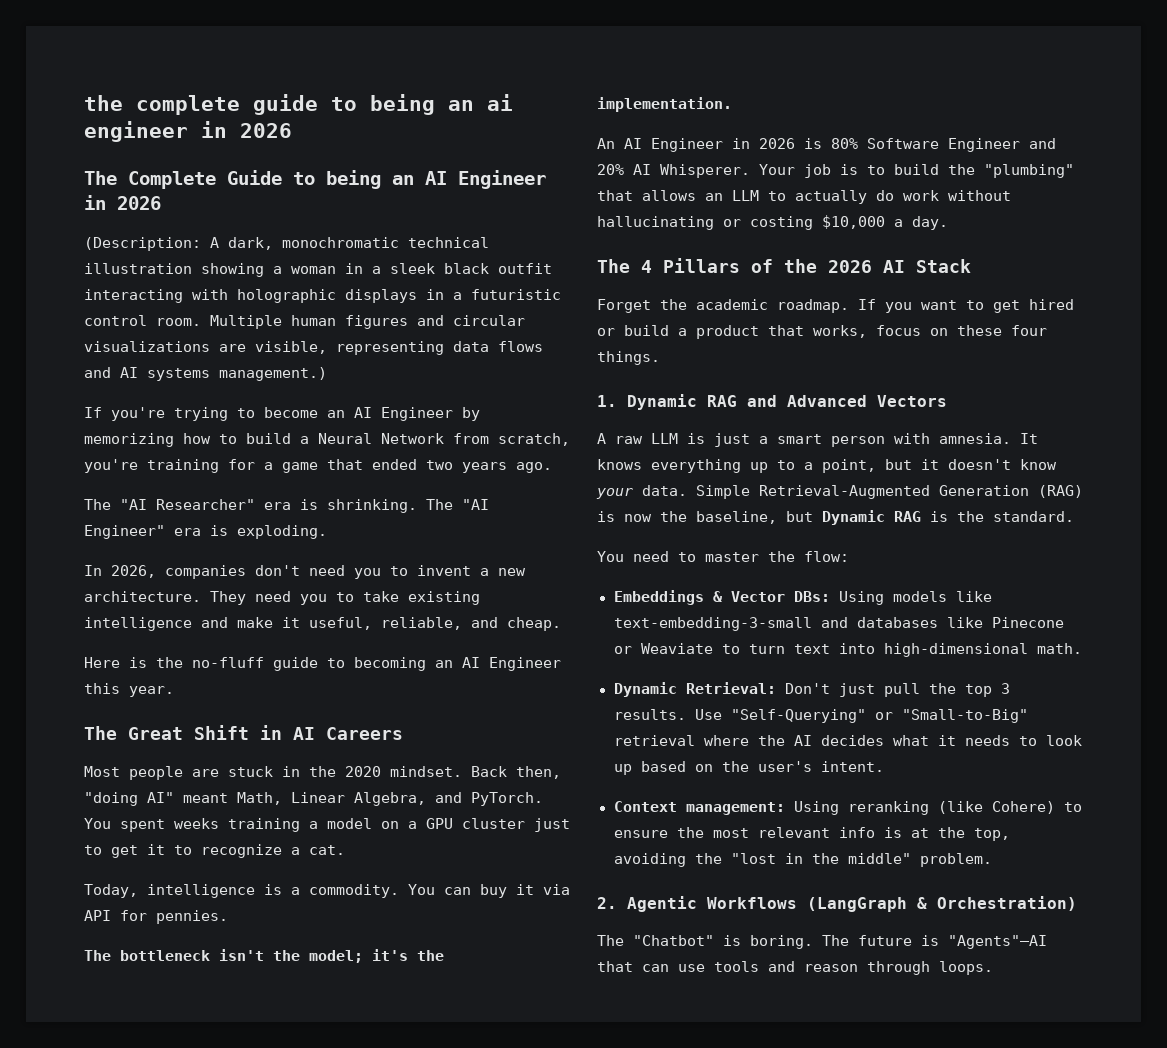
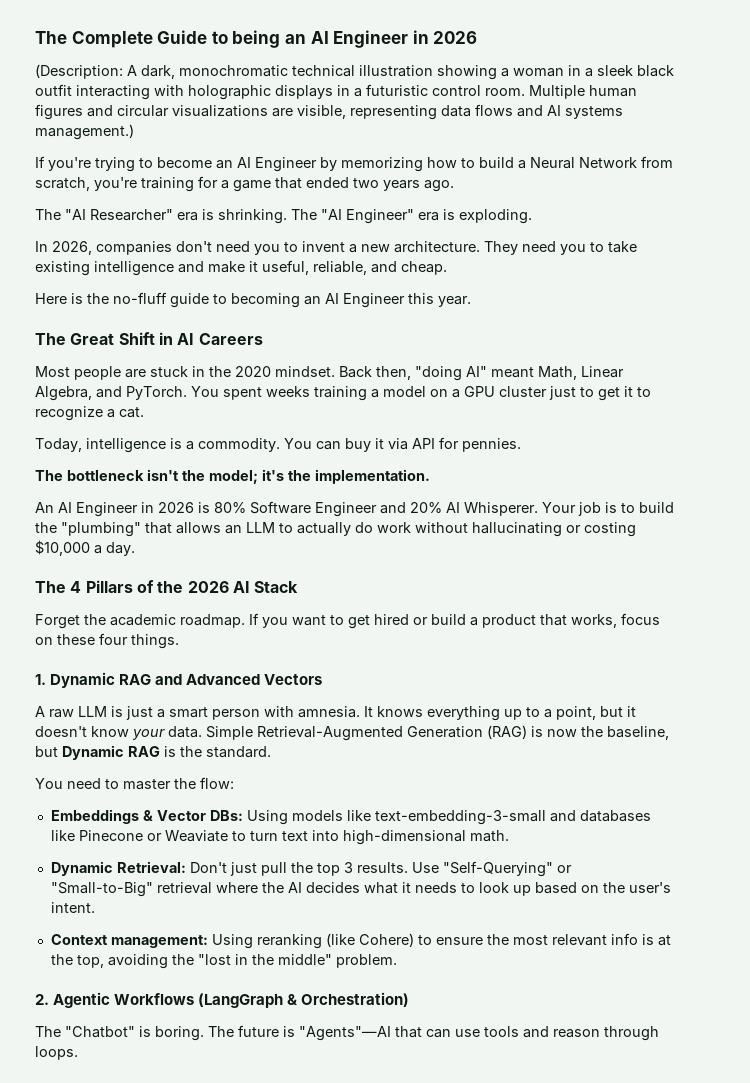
[84,94,513,115] [84,121,292,142] the complete guide to being an ai engineer in 2026 // -> (35, 37) none

